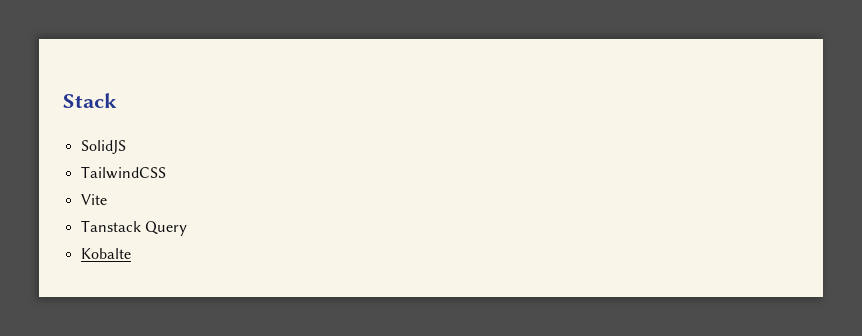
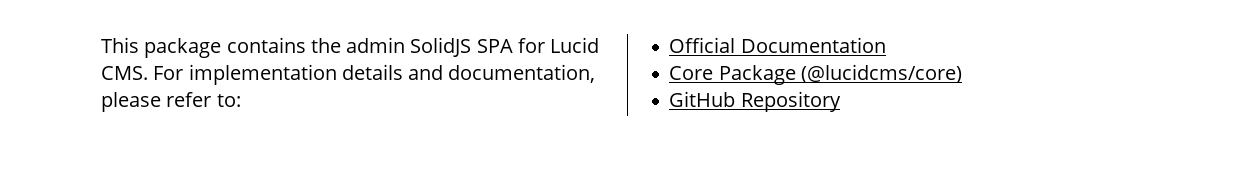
[63,93,117,108] [80,140,126,154] [80,166,166,179] [80,194,107,205] [80,220,187,236] [80,248,131,259] Stack // SolidJS // TailwindCSS // Vite // Tanstack Query // Kobalte -> [101,37,600,58] [101,64,596,85] [101,92,241,112] [669,37,886,53] [669,64,962,85] [669,91,841,112] This package contains the admin SolidJS SPA for Lucid CMS. For implementation details and documentation, please refer to: // Official Documentation // Core Package (@lucidcms/core) // GitHub Repository

